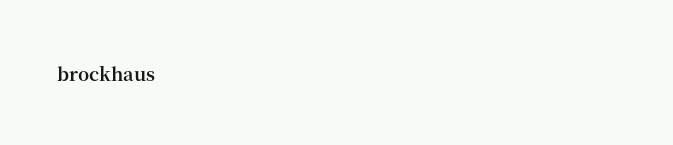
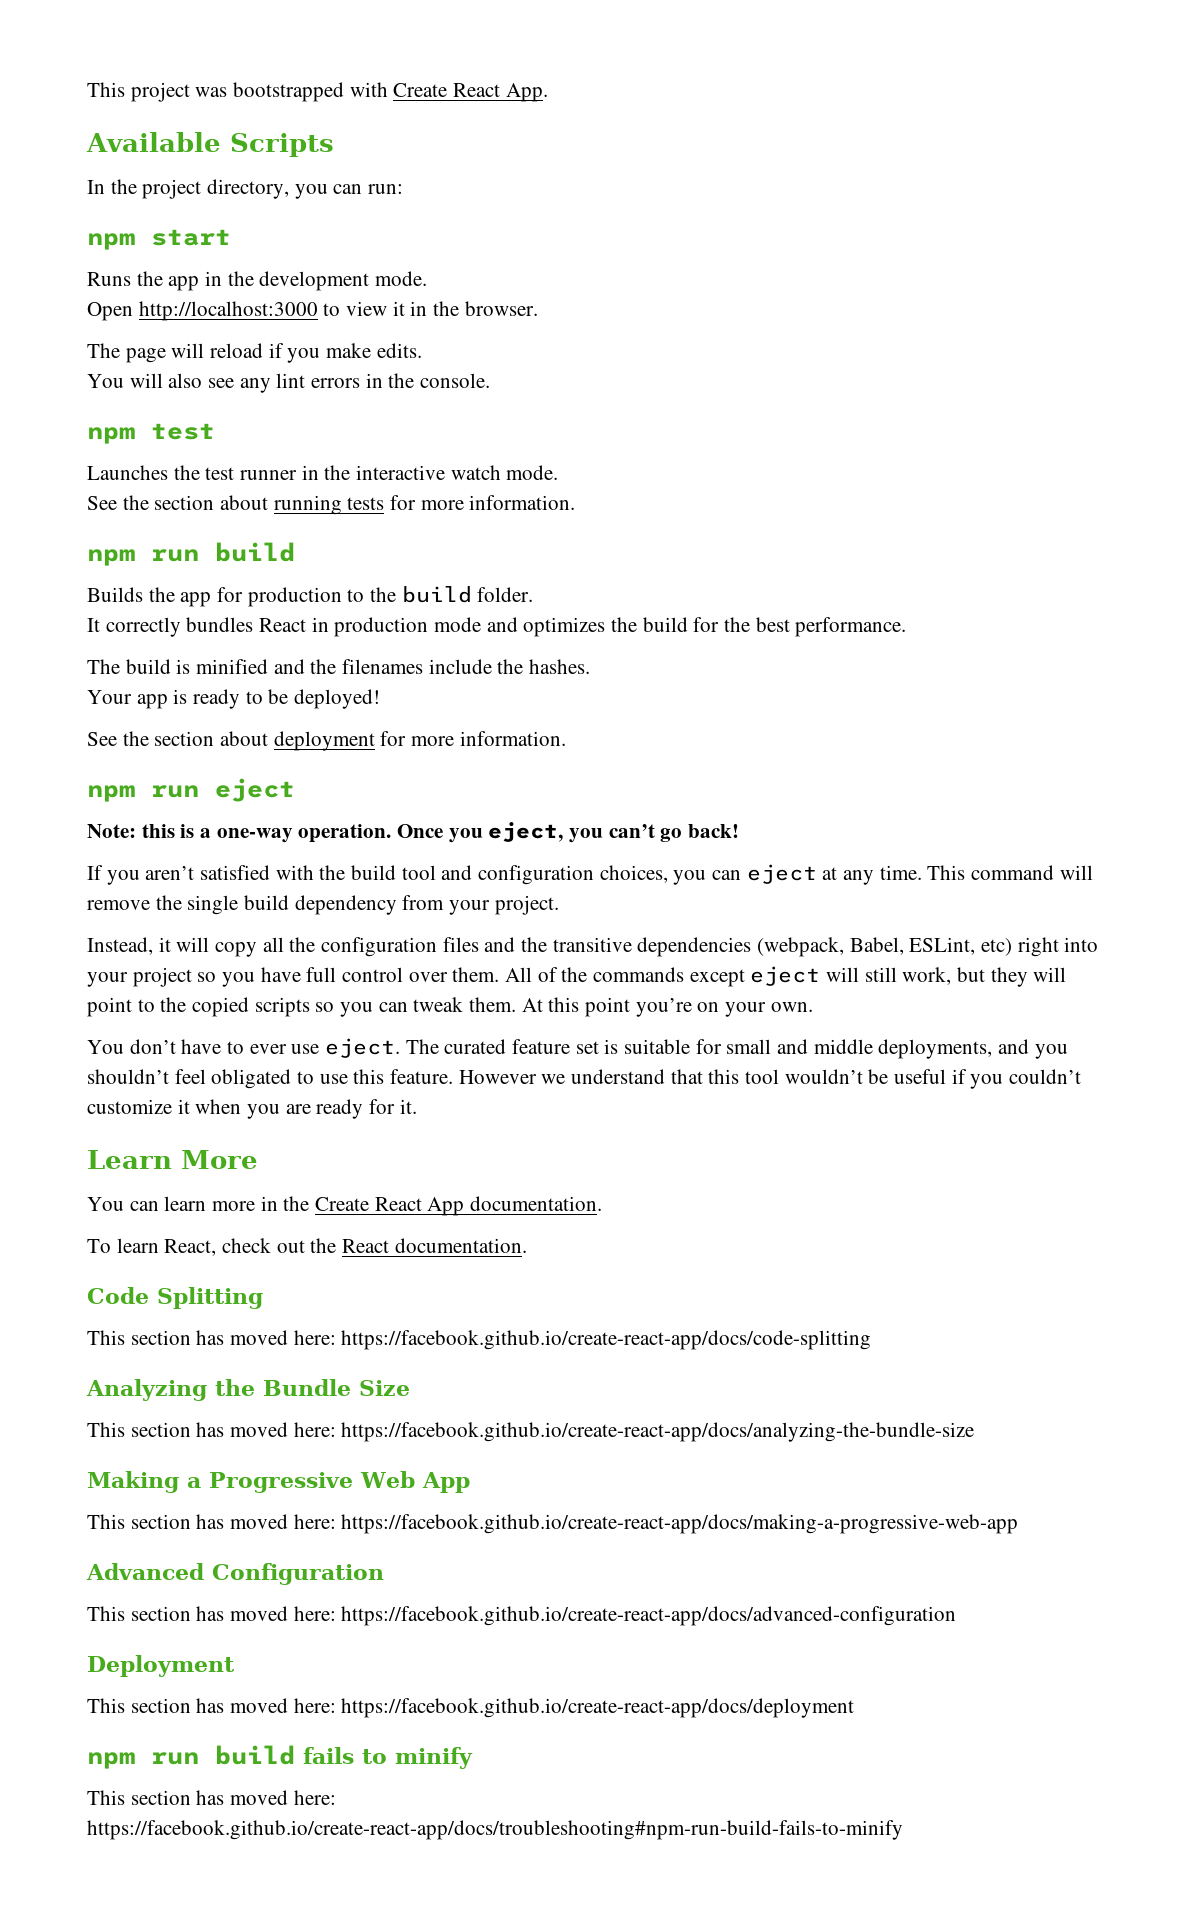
[57,65,155,81] brockhaus -> [87,82,548,102] [86,132,334,157] [87,179,404,199] [87,229,231,250] [87,271,428,291] [87,301,538,321] [87,343,422,363] [87,373,491,393] [87,423,215,444] [87,465,559,480] [87,495,576,515] [87,542,295,566] [87,586,534,607] [87,617,907,637] [87,659,591,674] [87,689,381,709] [87,731,566,751] [87,778,295,802] [87,822,740,843] [87,864,1093,885] [87,895,559,915] [87,937,1099,957] [87,966,1067,987] [87,997,813,1017] [87,1038,1068,1059] [87,1069,1082,1089] [87,1099,417,1119] [87,1150,258,1169] [87,1196,603,1216] [87,1238,527,1256] [87,1287,263,1309] [87,1330,872,1350] [86,1379,410,1401] [87,1422,975,1442] [87,1471,470,1493] [87,1514,1019,1534] [86,1563,384,1585] [87,1606,957,1626] [87,1655,235,1677] [87,1698,855,1718] [87,1745,473,1769] [87,1790,336,1805] [87,1820,903,1840] This project was bootstrapped with Create React App. // Available Scripts // In the project directory, you can run: // npm start // Runs the app in the development mode. // Open http://localhost:3000 to view it in the browser. // The page will reload if you make edits. // You will also see any lint errors in the console. // npm test // Launches the test runner in the interactive watch mode. // See the section about running tests for more information. // npm run build // Builds the app for production to the build folder. // It correctly bundles React in production mode and optimizes the build for the best performance. // The build is minified and the filenames include the hashes. // Your app is ready to be deployed! // See the section about deployment for more information. // npm run eject // Note: this is a one-way operation. Once you eject, you can’t go back! // If you aren’t satisfied with the build tool and configuration choices, you can eject at any time. This command will remove the single build dependency from your project. // Instead, it will copy all the configuration files and the transitive dependencies (webpack, Babel, ESLint, etc) right into your project so you have full control over them. All of the commands except eject will still work, but they will point to the copied scripts so you can tweak them. At this point you’re on your own. // You don’t have to ever use eject. The curated feature set is suitable for small and middle deployments, and you shouldn’t feel obligated to use this feature. However we understand that this tool wouldn’t be useful if you couldn’t customize it when you are ready for it. // Learn More // You can learn more in the Create React App documentation. // To learn React, check out the React documentation. // Code Splitting // This section has moved here: https://facebook.github.io/create-react-app/docs/code-splitting // Analyzing the Bundle Size // This section has moved here: https://facebook.github.io/create-react-app/docs/analyzing-the-bundle-size // Making a Progressive Web App // This section has moved here: https://facebook.github.io/create-react-app/docs/making-a-progressive-web-app // Advanced Configuration // This section has moved here: https://facebook.github.io/create-react-app/docs/advanced-configuration // Deployment // This section has moved here: https://facebook.github.io/create-react-app/docs/deployment // npm run build fails to minify // This section has moved here: https://facebook.github.io/create-react-app/docs/troubleshooting#npm-run-build-fails-to-minify

